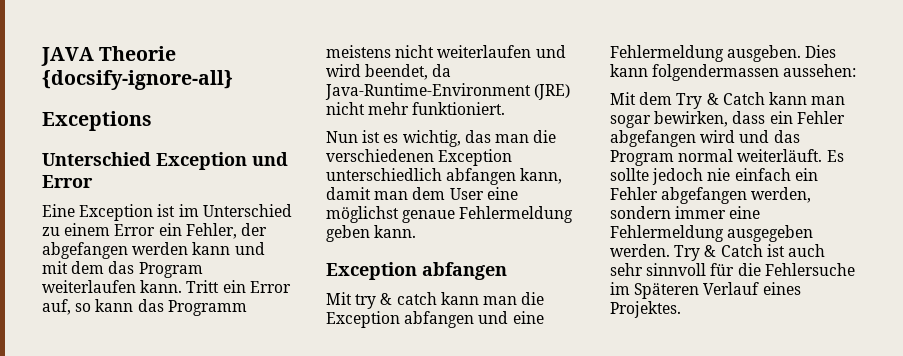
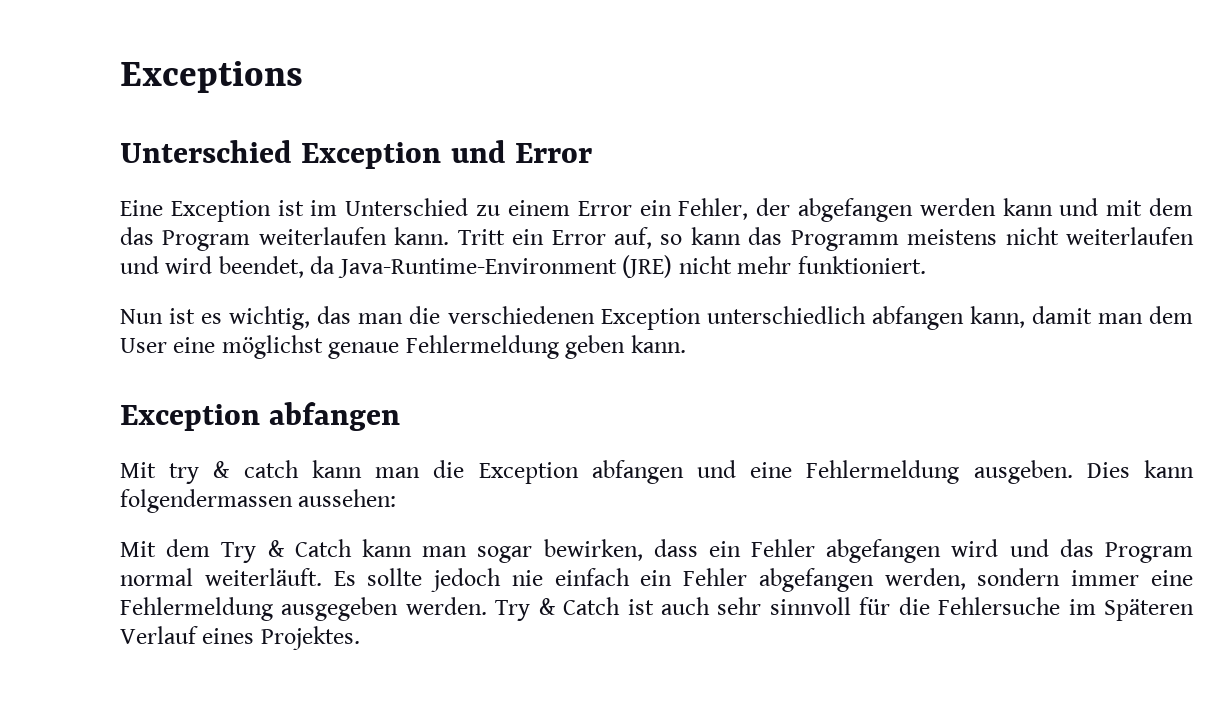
[41,46,177,66] [42,70,233,90] JAVA Theorie {docsify-ignore-all} // -> (120, 77) none

